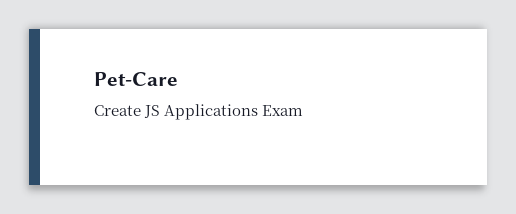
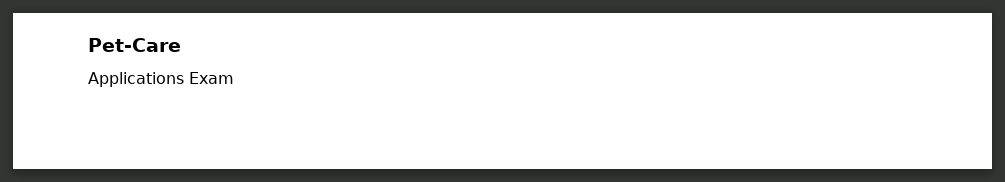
[94,105,161,118] Create JS -> (181, 45) none

